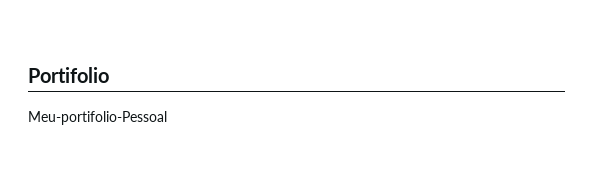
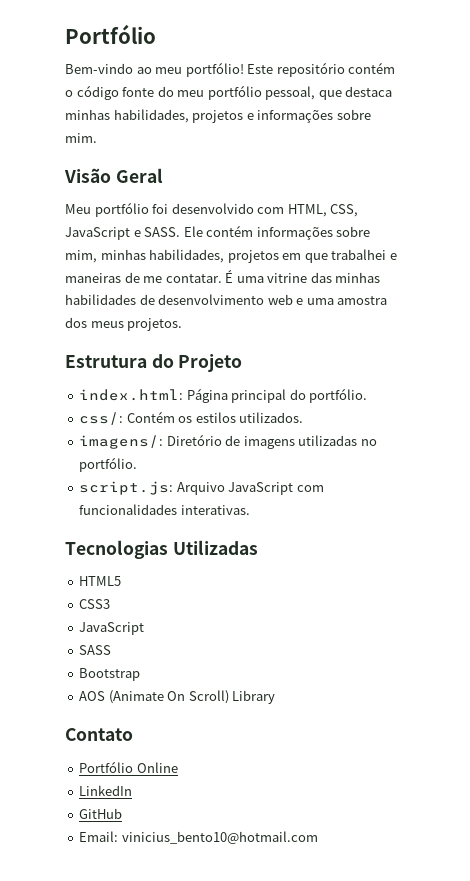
[28,67,109,83] [28,111,167,125] Portifolio // Meu-portifolio-Pessoal -> [65,24,156,44] [65,62,396,77] [65,85,393,100] [65,109,371,123] [65,133,97,143] [64,168,163,183] [65,202,359,217] [65,225,371,240] [65,249,397,263] [65,269,381,283] [65,294,388,305] [65,317,183,331] [65,354,243,372] [79,388,368,403] [79,411,304,425] [79,434,377,449] [79,457,138,472] [79,481,324,495] [79,504,250,515] [65,540,258,559] [79,576,122,586] [79,599,111,609] [79,622,145,635] [79,645,112,655] [79,668,141,681] [79,690,276,704] [65,728,133,741] [79,761,178,773] [79,785,133,796] [79,808,123,819] [79,831,318,844] Portfólio // Bem-vindo ao meu portfólio! Este repositório contém o código fonte do meu portfólio pessoal, que destaca minhas habilidades, projetos e informações sobre mim. // Visão Geral // Meu portfólio foi desenvolvido com HTML, CSS, JavaScript e SASS. Ele contém informações sobre mim, minhas habilidades, projetos em que trabalhei e maneiras de me contatar. É uma vitrine das minhas habilidades de desenvolvimento web e uma amostra dos meus projetos. // Estrutura do Projeto // index.html: Página principal do portfólio. // css/: Contém os estilos utilizados. // imagens/: Diretório de imagens utilizadas no portfólio. // script.js: Arquivo JavaScript com funcionalidades interativas. // Tecnologias Utilizadas // HTML5 // CSS3 // JavaScript // SASS // Bootstrap // AOS (Animate On Scroll) Library // Contato // Portfólio Online // LinkedIn // GitHub // Email: vinicius_bento10@hotmail.com

